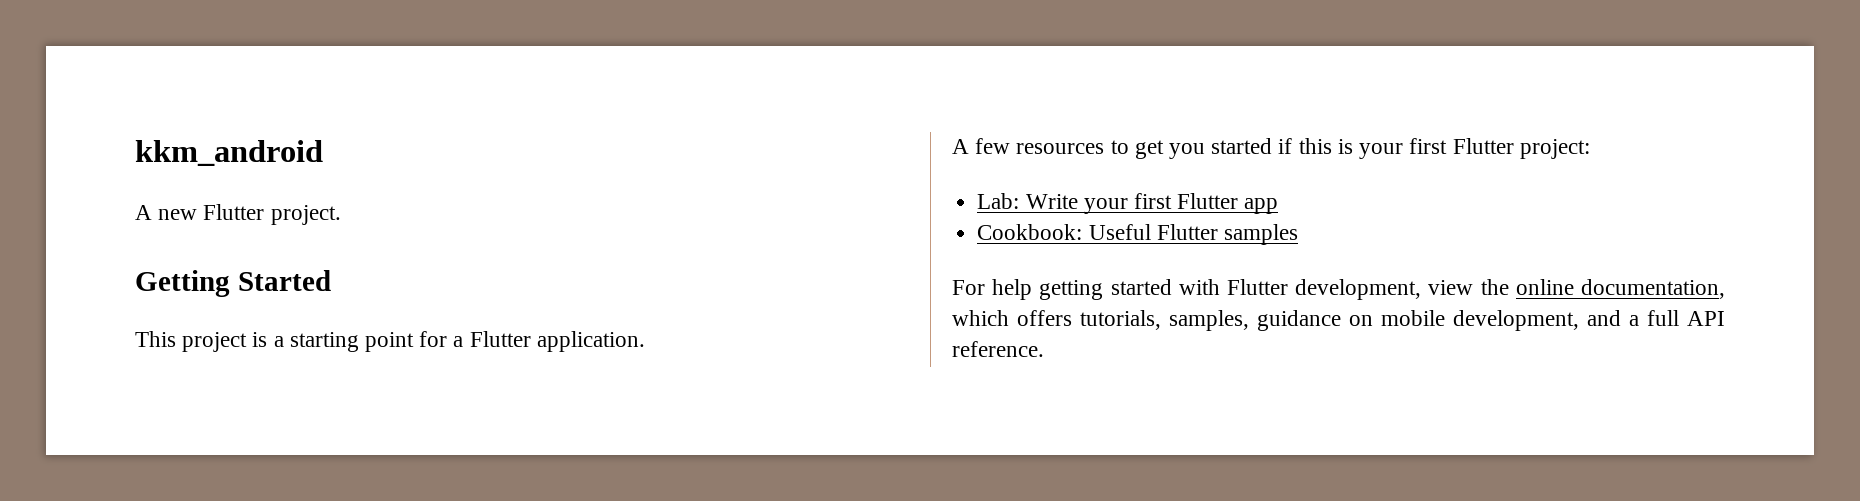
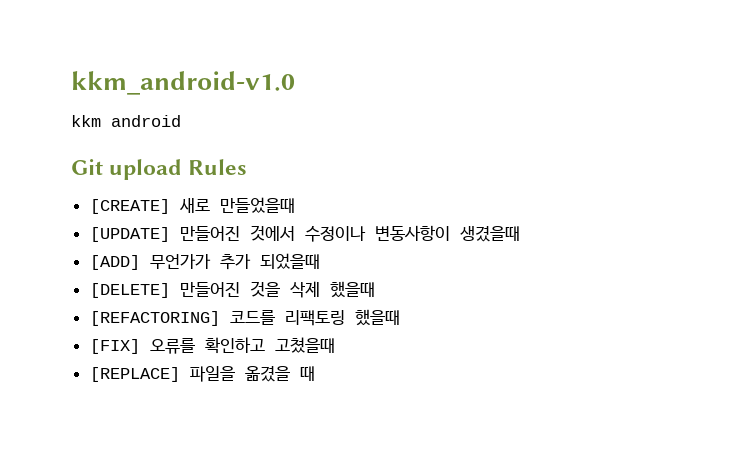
[135,140,323,166] [135,204,341,225] [135,270,331,297] [135,331,645,352] [952,138,1590,159] [977,193,1279,214] [977,224,1298,245] [952,279,1725,300] [952,310,1725,331] [952,341,1044,357] kkm_android // A new Flutter project. // Getting Started // This project is a starting point for a Flutter application. // A few resources to get you started if this is your first Flutter project: // Lab: Write your first Flutter app // Cookbook: Useful Flutter samples // For help getting started with Flutter development, view the online documentation, which offers tutorials, samples, guidance on mobile development, and a full API reference. -> [71,71,295,95] [71,115,181,127] [71,159,248,180] [89,197,295,214] [89,225,520,242] [89,253,320,270] [89,281,375,298] [89,309,400,326] [89,337,335,354] [89,366,315,382] kkm_android-v1.0 // kkm android // Git upload Rules // [CREATE] 새로 만들었을때 // [UPDATE] 만들어진 것에서 수정이나 변동사항이 생겼을때 // [ADD] 무언가가 추가 되었을때 // [DELETE] 만들어진 것을 삭제 했을때 // [REFACTORING] 코드를 리팩토링 했을때 // [FIX] 오류를 확인하고 고쳤을때 // [REPLACE] 파일을 옮겼을 때

